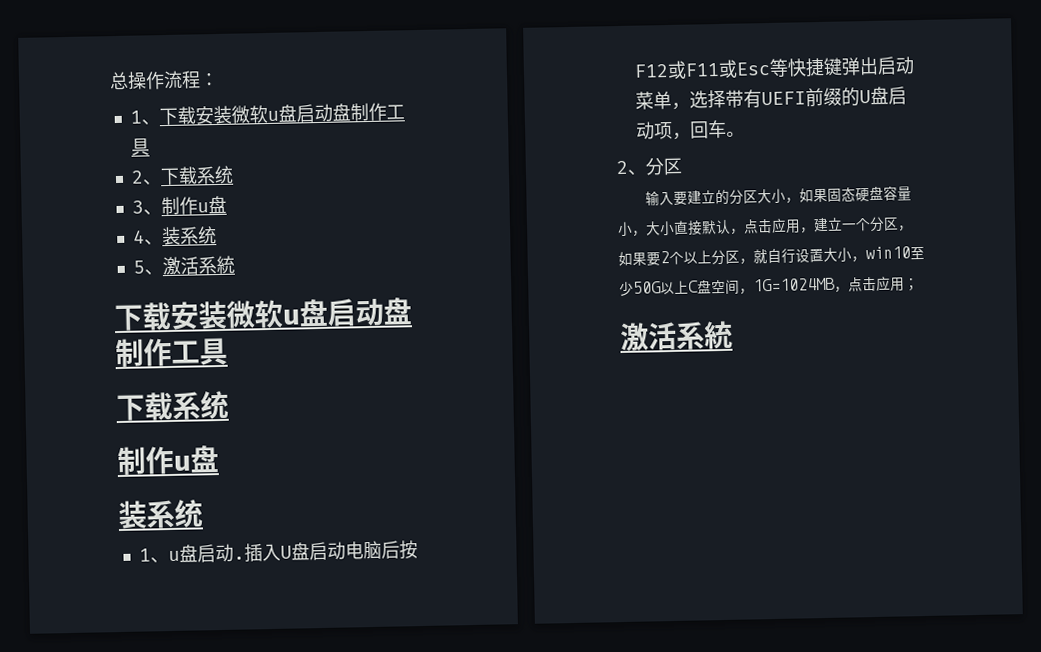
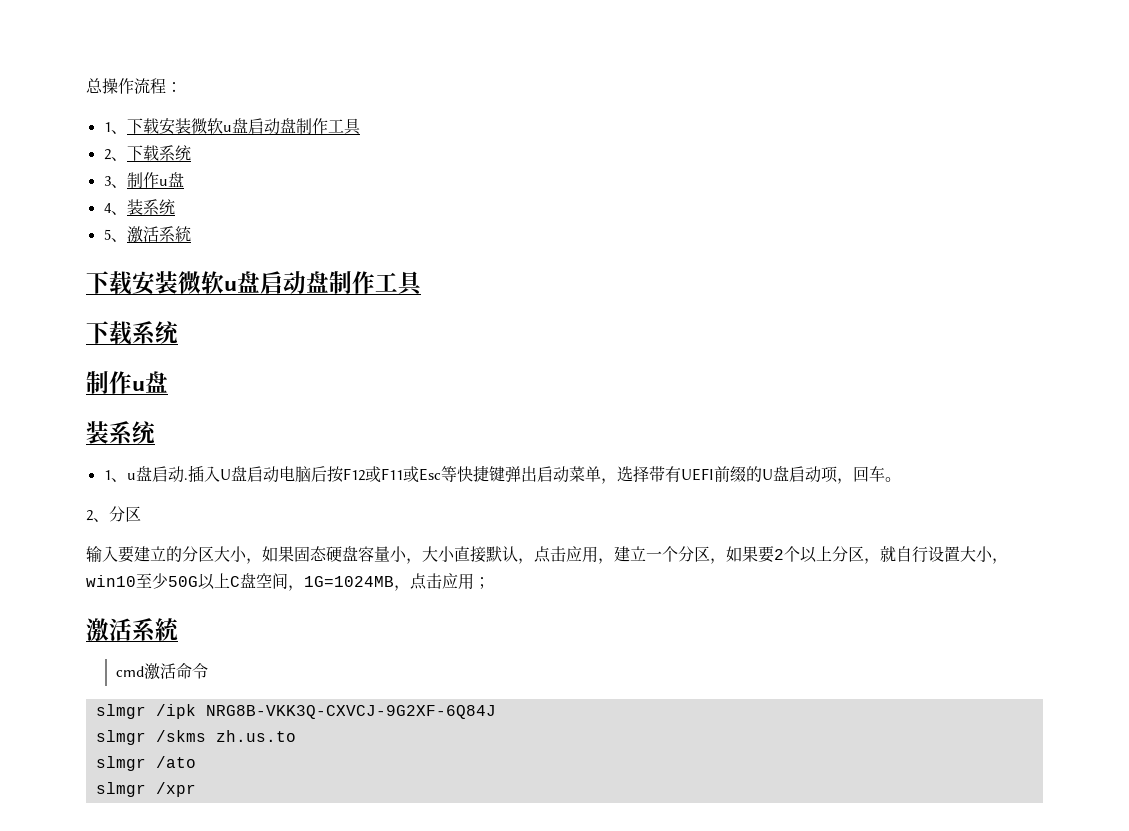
(733, 335) none -> [116,663,209,680] [95,704,496,719] [95,730,296,745] [95,756,196,771] [95,782,196,797] // cmd激活命令 // slmgr /ipk NRG8B-VKK3Q-CXVCJ-9G2XF-6Q84J // slmgr /skms zh.us.to // slmgr /ato // slmgr /xpr

